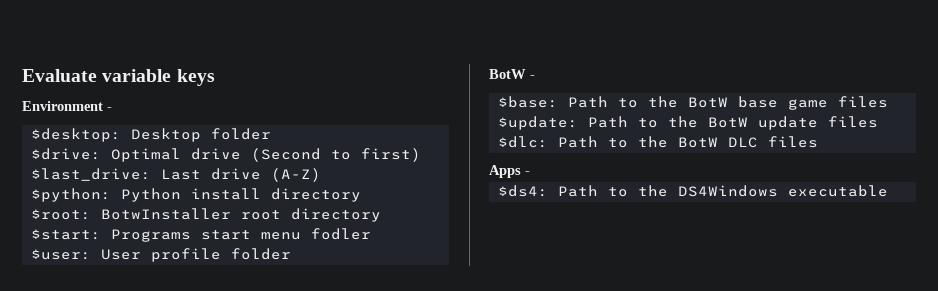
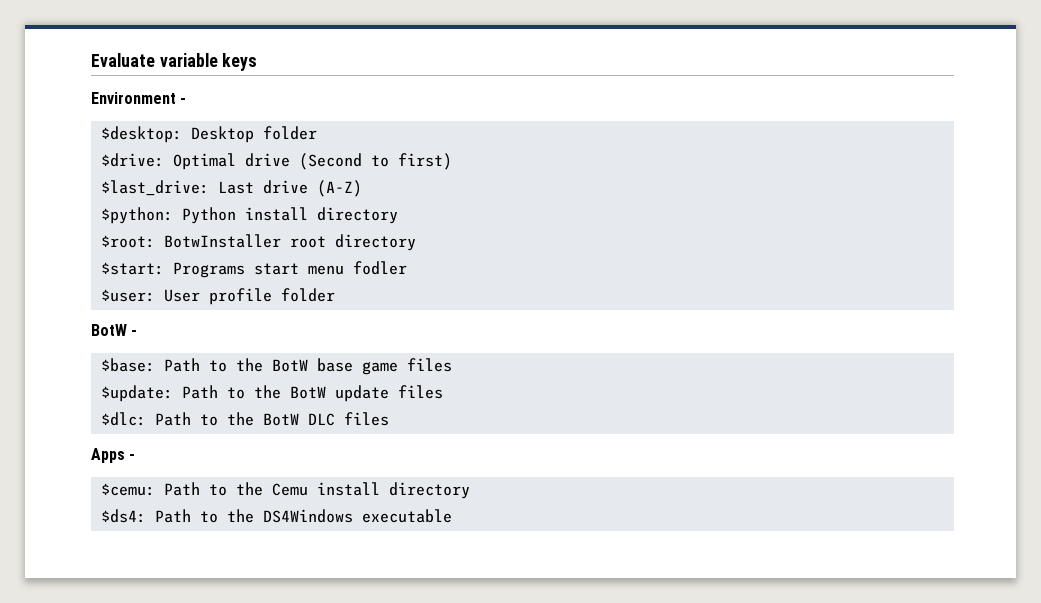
(530, 173) none -> [100,482,470,499] // $cemu: Path to the Cemu install directory

